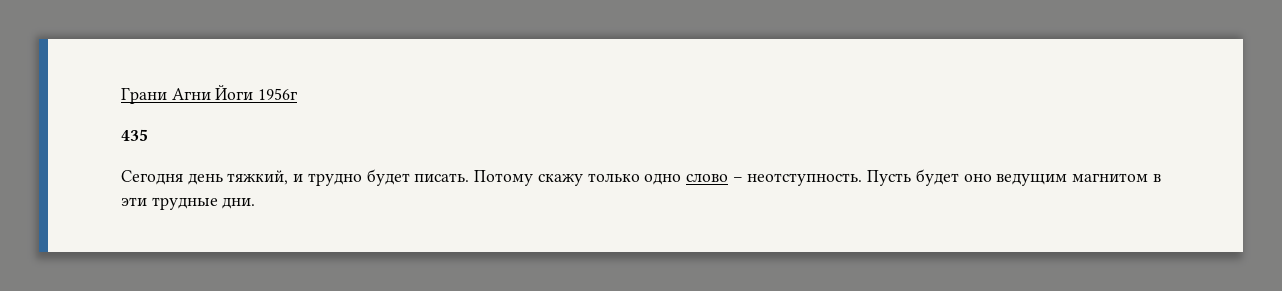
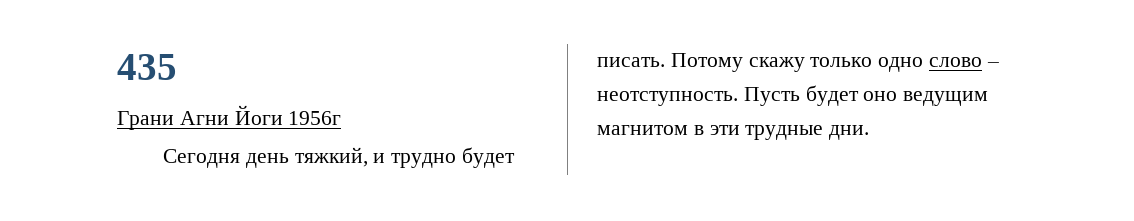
(121, 95) none -> [117,54,177,80] 435 //
[121,129,148,141] // 435 -> (342, 118) none

